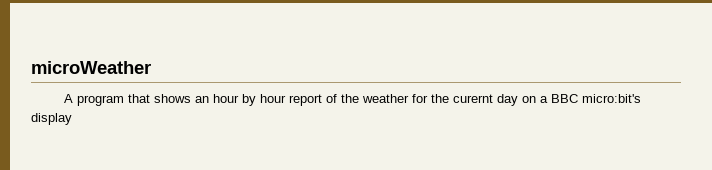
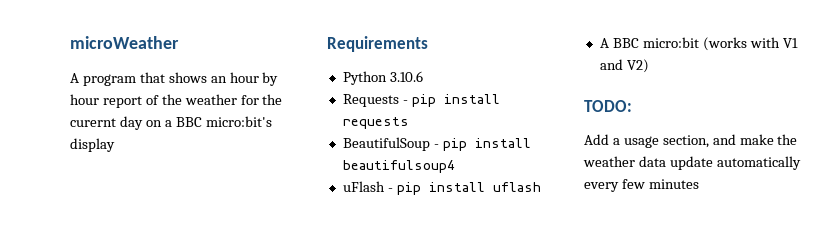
(72, 119) none -> [327,36,428,52] [342,71,423,85] [342,94,500,107] [342,117,409,129] [342,137,531,151] [342,160,455,173] [342,181,541,195] [599,37,798,51] [599,59,649,73] [584,100,632,112] [584,134,798,148] [583,156,801,170] [584,179,699,192] // Requirements // Python 3.10.6 // Requests - pip install requests // BeautifulSoup - pip install beautifulsoup4 // uFlash - pip install uflash // A BBC micro:bit (works with V1 and V2) // TODO: // Add a usage section, and make the weather data update automatically every few minutes

